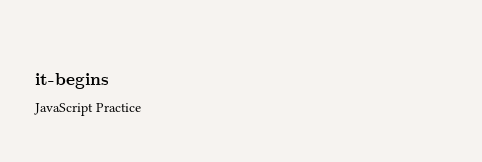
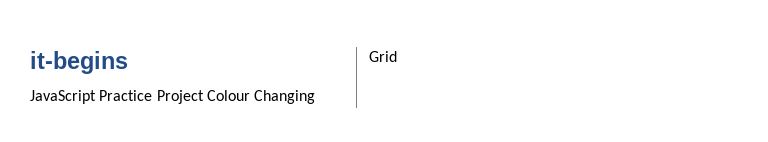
(141, 107) none -> [156,90,316,104] [369,51,397,62] Project Colour Changing Grid

